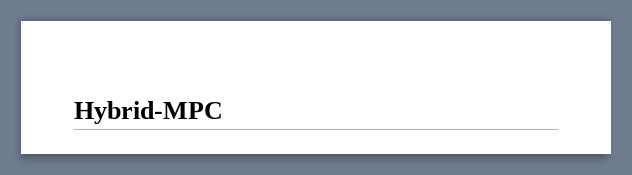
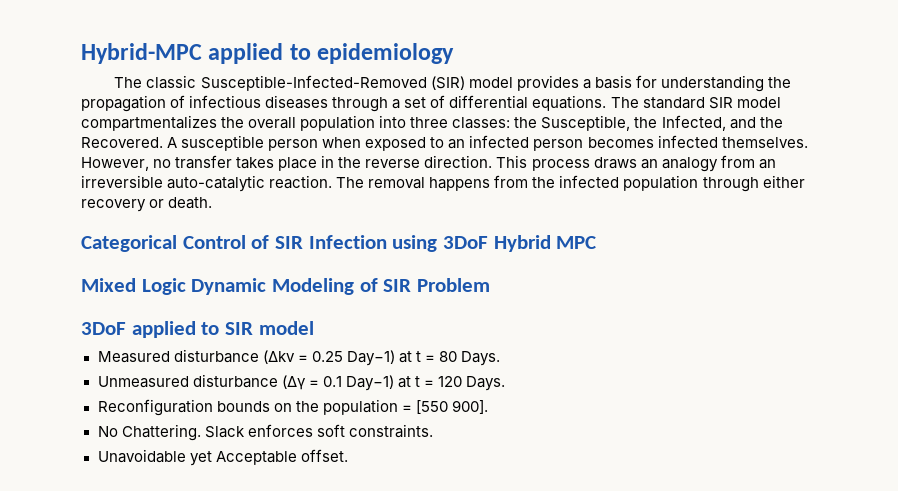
(223, 112) none -> [208,43,455,64] [114,75,791,92] [81,95,781,112] [81,115,783,131] [81,135,808,151] [81,155,776,172] [81,175,805,192] [81,197,213,212] [81,235,597,252] [81,278,491,295] [81,321,314,338] [97,349,501,366] [97,374,506,391] [97,399,488,416] [97,424,433,441] [97,449,348,466] applied to epidemiology // The classic Susceptible-Infected-Removed (SIR) model provides a basis for understanding the propagation of infectious diseases through a set of differential equations. The standard SIR model compartmentalizes the overall population into three classes: the Susceptible, the Infected, and the Recovered. A susceptible person when exposed to an infected person becomes infected themselves. However, no transfer takes place in the reverse direction. This process draws an analogy from an irreversible auto-catalytic reaction. The removal happens from the infected population through either recovery or death. // Categorical Control of SIR Infection using 3DoF Hybrid MPC // Mixed Logic Dynamic Modeling of SIR Problem // 3DoF applied to SIR model // Measured disturbance (Δkv = 0.25 Day−1) at t = 80 Days. // Unmeasured disturbance (Δγ = 0.1 Day−1) at t = 120 Days. // Reconfiguration bounds on the population = [550 900]. // No Chattering. Slack enforces soft constraints. // Unavoidable yet Acceptable offset.

